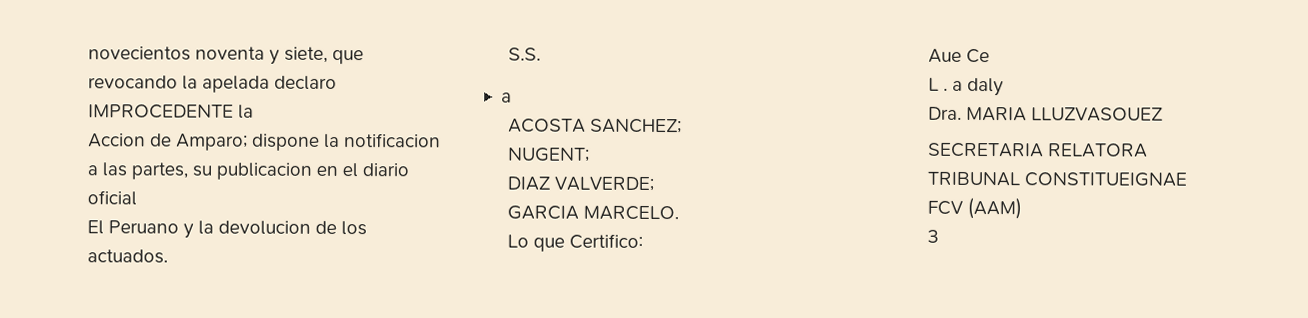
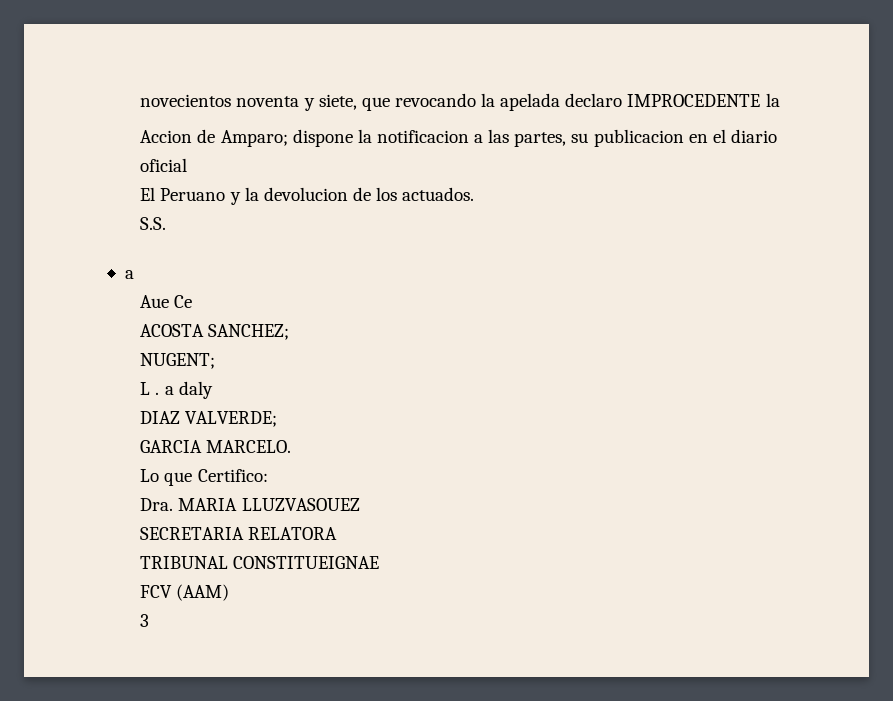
(512, 97) none -> [140,295,193,308] // Aue Ce
(590, 154) none -> [140,381,213,399] // L . a daly
[927,48,990,64] [927,77,1004,97] // Aue Ce // L . a daly -> (268, 475) none

